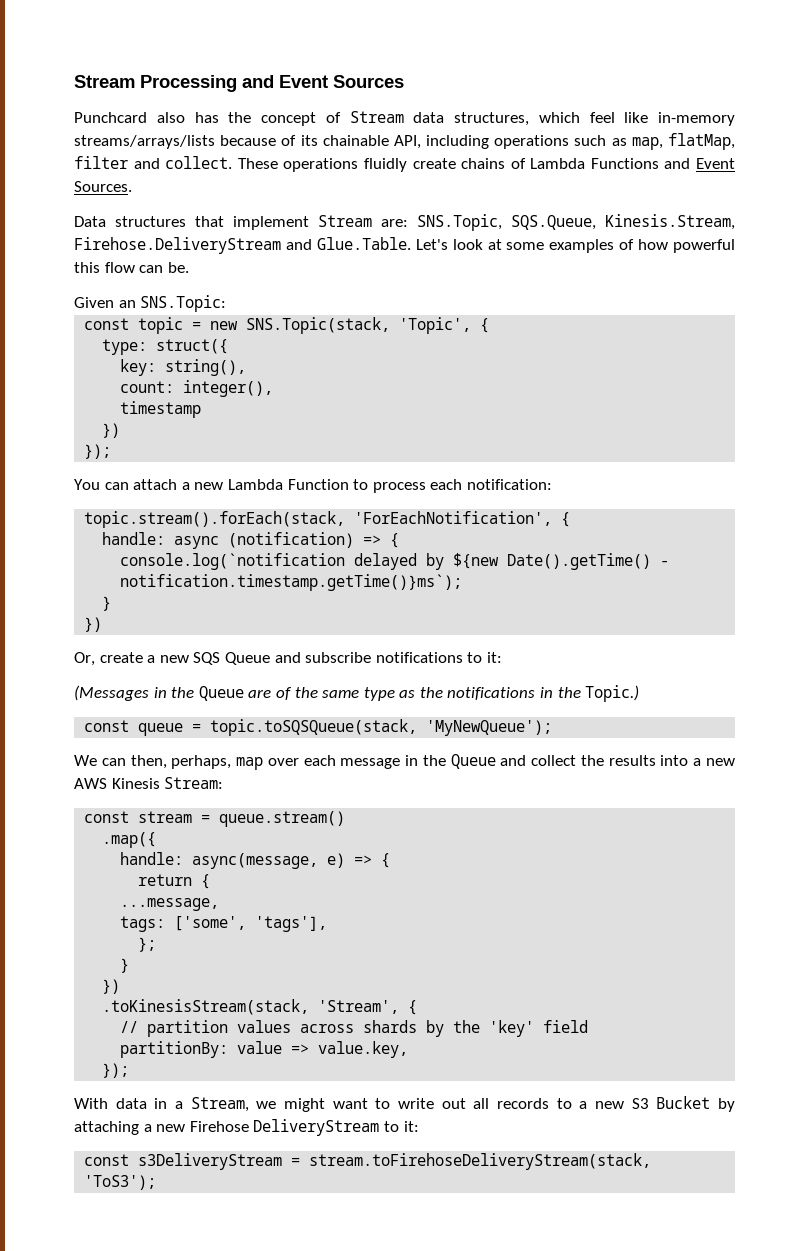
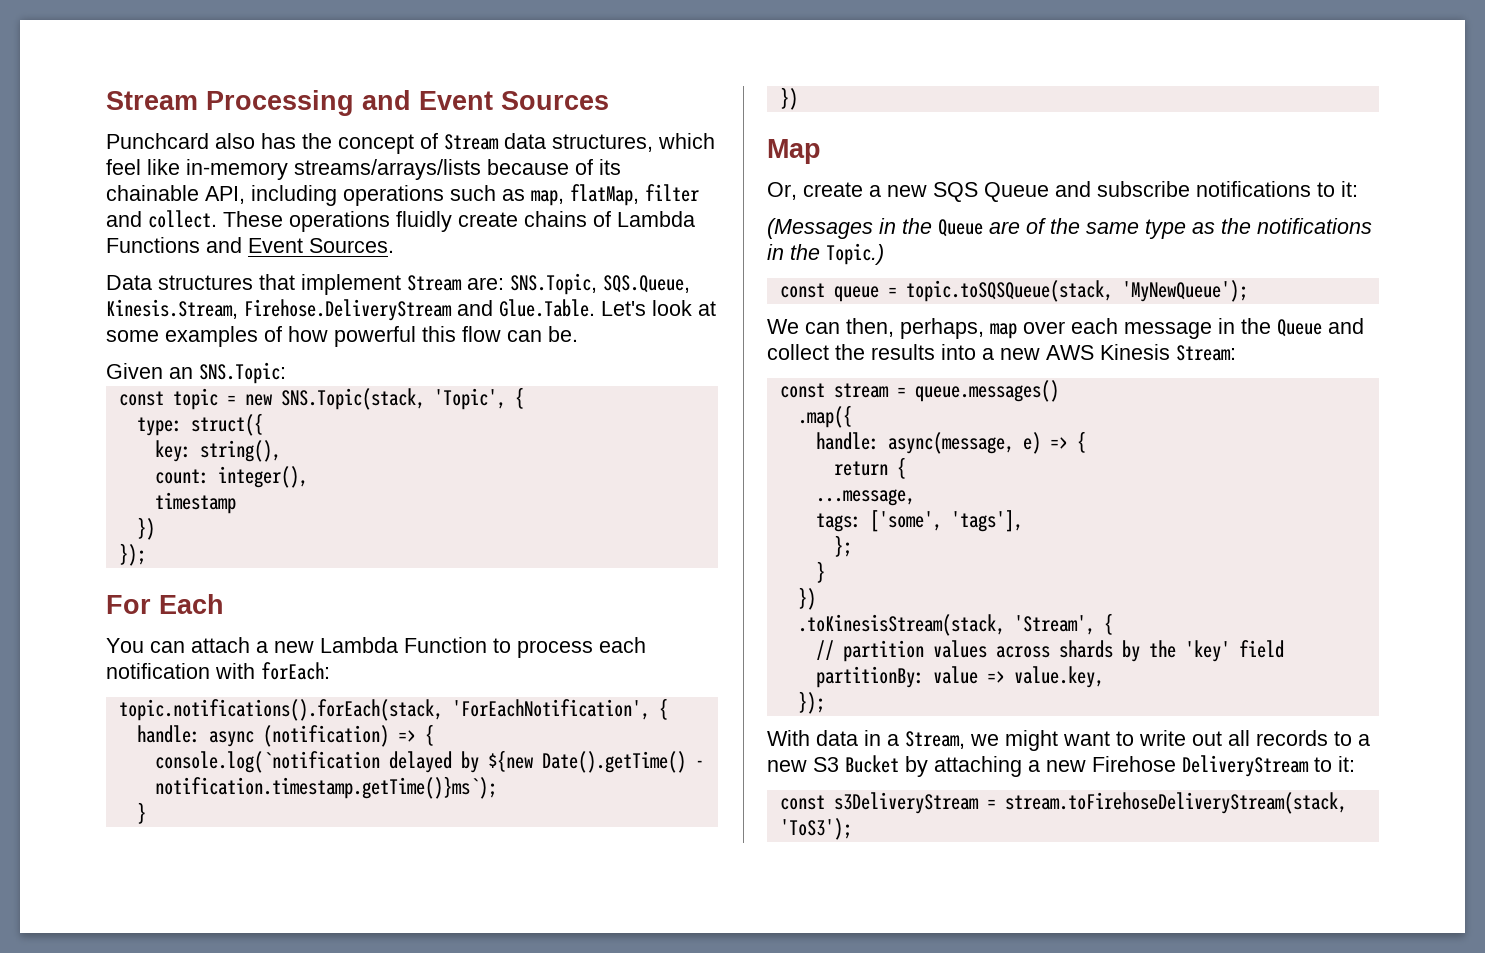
(112, 451) none -> [106,594,224,614] // For Each
[466,479,552,490] [84,511,346,528] notification: // topic.stream().forEach(stack, -> [106,662,330,680] [118,699,443,721] notification with forEach: // topic.notifications().forEach(stack,
(103, 624) none -> [767,139,821,164] // Map
[219,811,346,827] queue.stream() -> [914,380,1059,402] queue.messages()

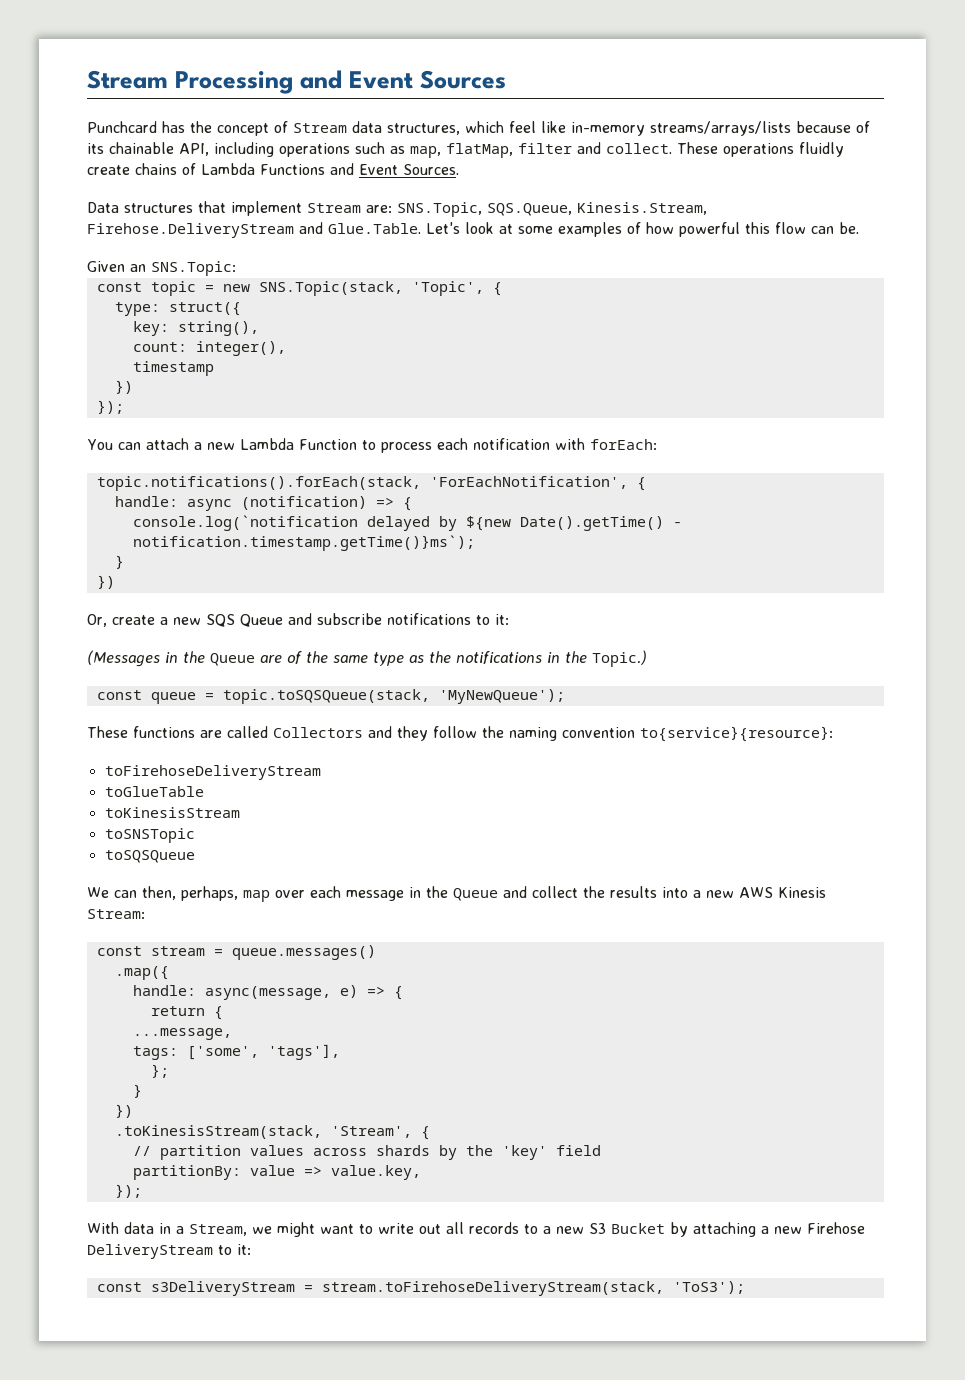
[215,133,255,149] also -> (157, 127) none
[106,594,224,614] // For Each -> (124, 407) none
[767,139,821,164] // Map -> (115, 582) none
(1248, 291) none -> [87,726,833,742] [104,765,321,780] [104,786,204,797] [104,807,240,818] [104,828,195,843] [104,850,195,863] // These functions are called Collectors and they follow the naming convention to{service}{resource}: // toFirehoseDeliveryStream // toGlueTable // toKinesisStream // toSNSTopic // toSQSQueue

